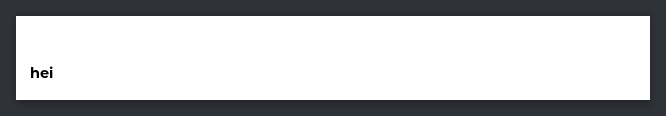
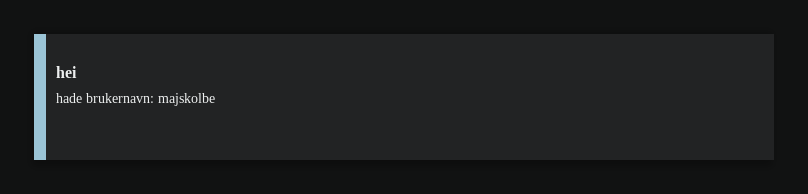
(53, 72) none -> [56,93,215,106] // hade brukernavn: majskolbe

